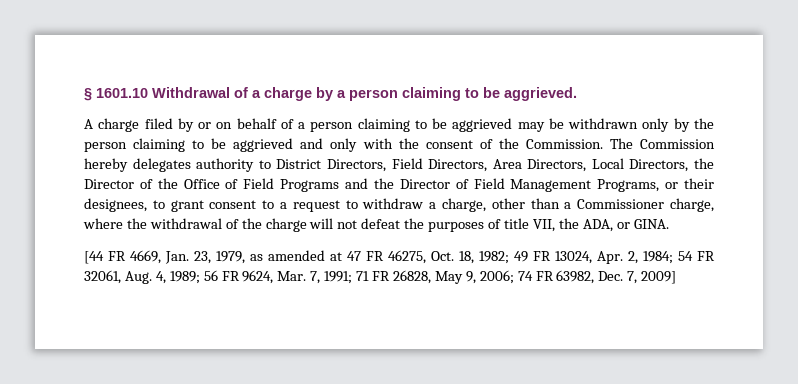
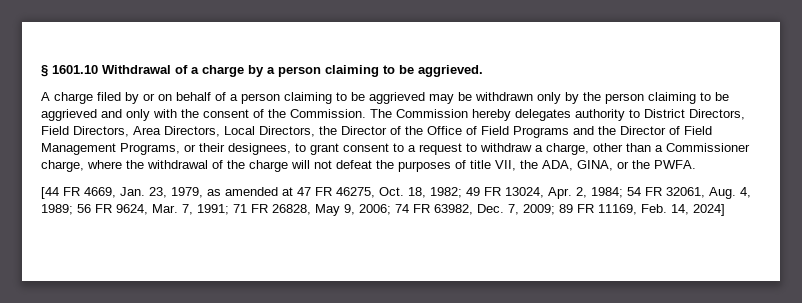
[616,219,669,229] or GINA. -> [577,160,696,171] GINA, or the PWFA.
[641,271,677,284] 2009] -> [523,204,725,216] 2009; 89 FR 11169, Feb. 14, 2024]

